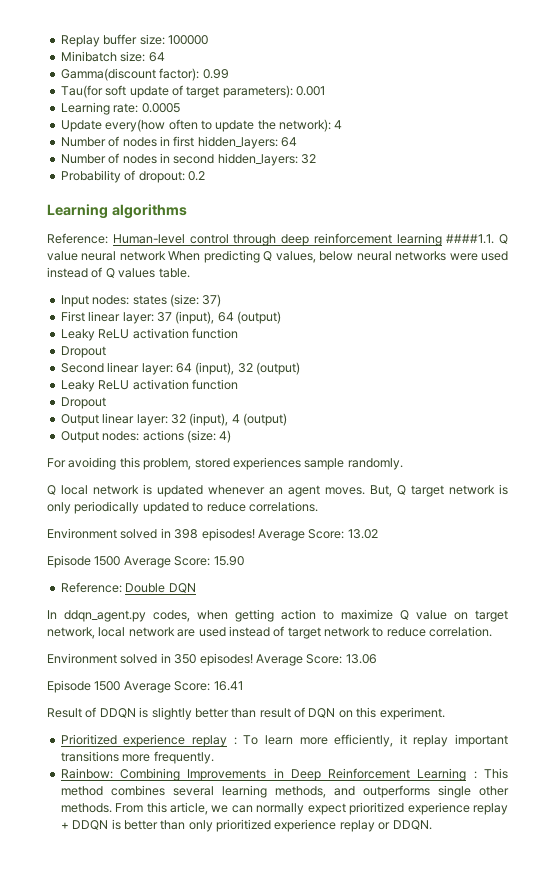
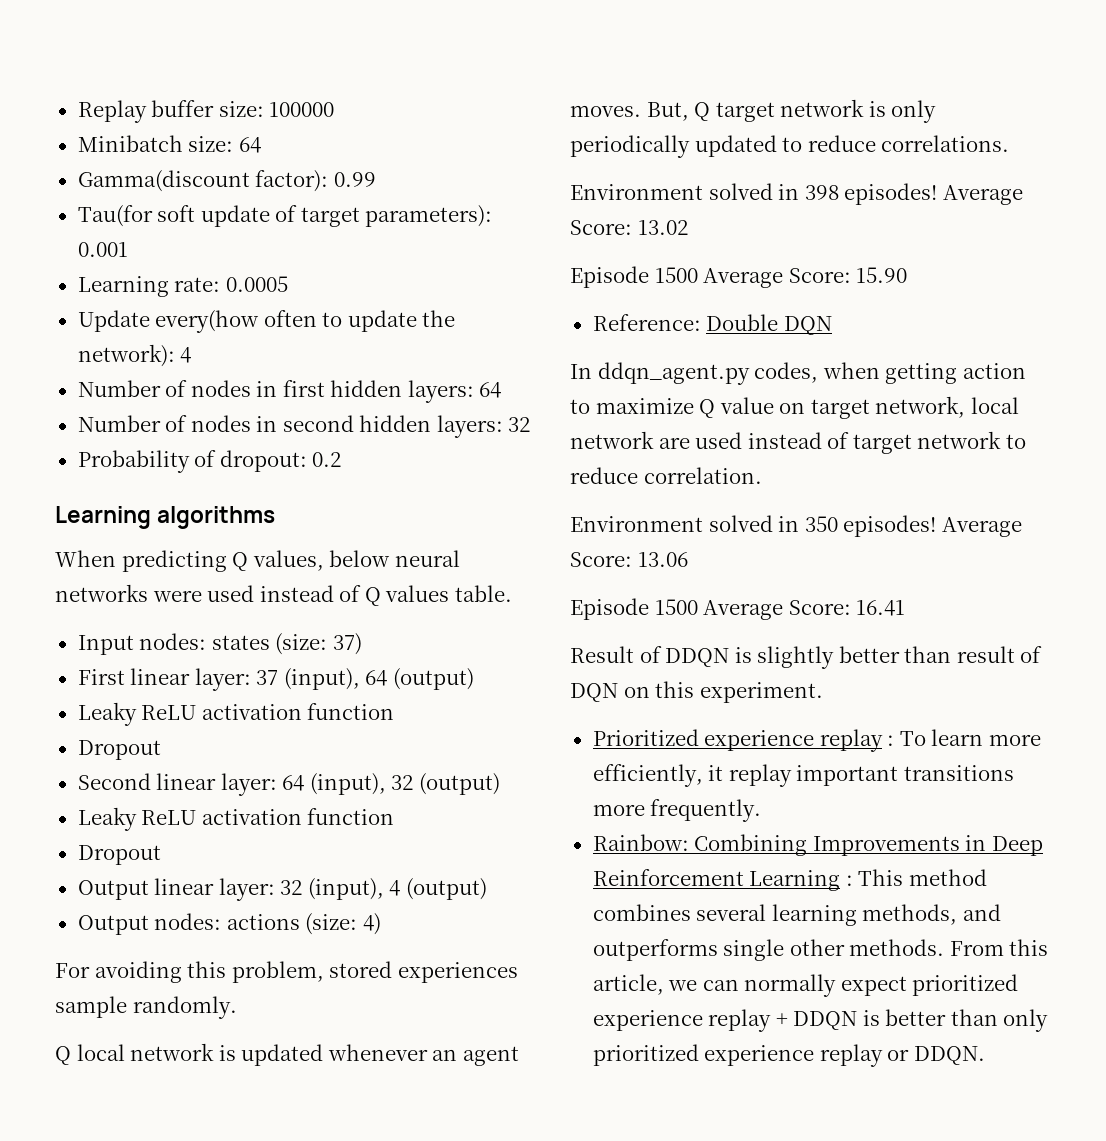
[197,136,278,149] hidden_layers: -> [330,380,474,403] hidden layers:
[217,153,298,166] hidden_layers: -> [359,415,503,438] hidden layers:
[47,233,508,246] [47,251,166,261] Reference: Human-level control through deep reinforcement learning ####1.1. Q value neural network -> (276, 517) none

